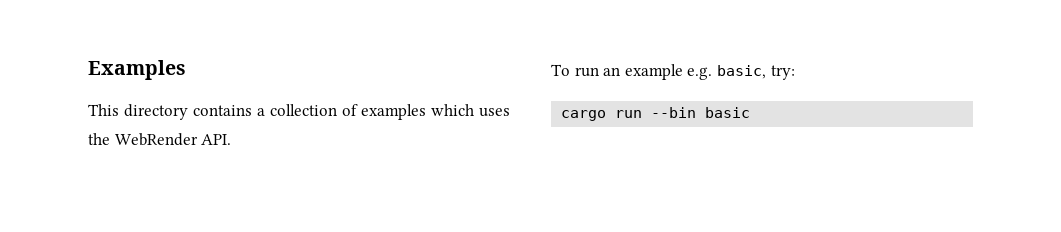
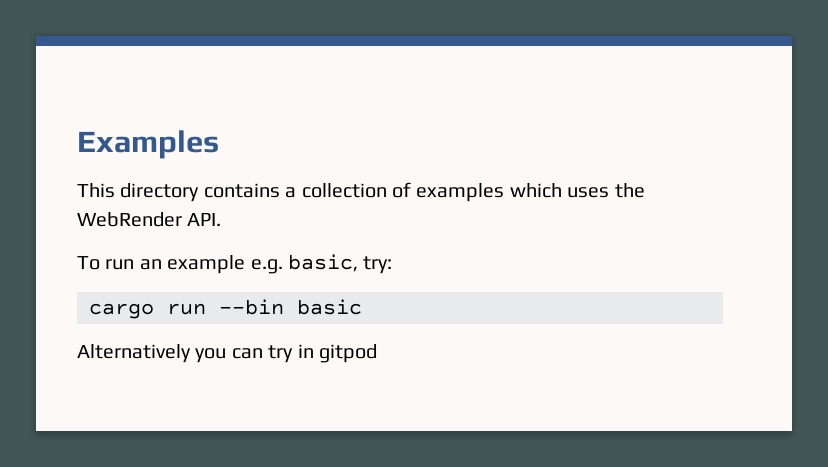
(751, 112) none -> [77,344,377,363] // Alternatively you can try in gitpod

